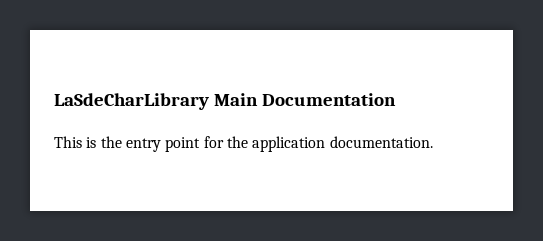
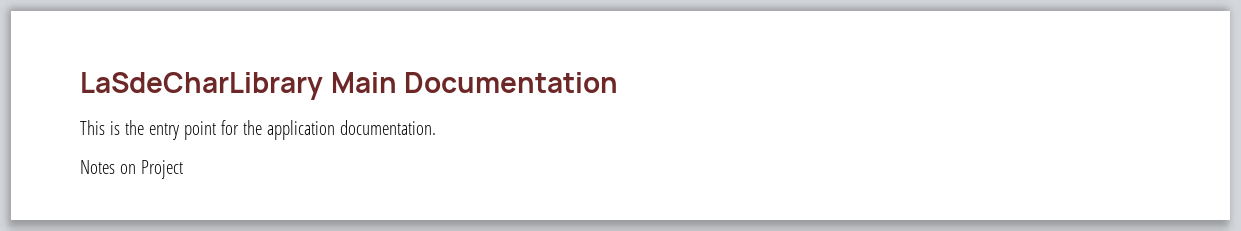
(433, 142) none -> [80,160,183,179] // Notes on Project

